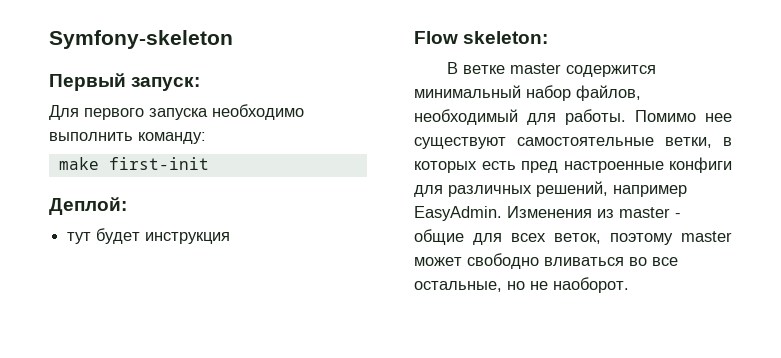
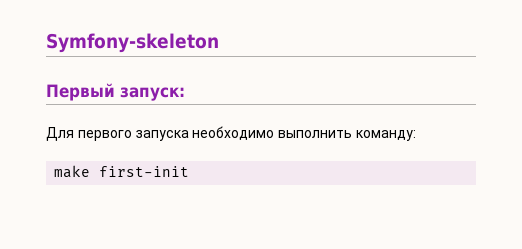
[49,197,127,215] [67,228,231,244] [414,31,549,44] [446,62,656,77] [414,85,641,101] [414,109,732,125] [414,137,732,149] [414,157,732,173] [414,181,687,197] [414,206,681,221] [414,229,732,245] [414,253,678,269] [414,277,629,293] // Деплой: // тут будет инструкция // Flow skeleton: // В ветке master содержится минимальный набор файлов, необходимый для работы. Помимо нее существуют самостоятельные ветки, в которых есть пред настроенные конфиги для различных решений, например EasyAdmin. Изменения из master - общие для всех веток, поэтому master может свободно вливаться во все остальные, но не наоборот. -> (190, 171) none

